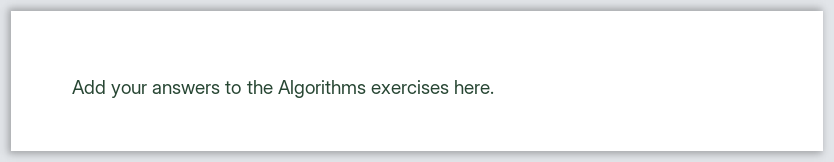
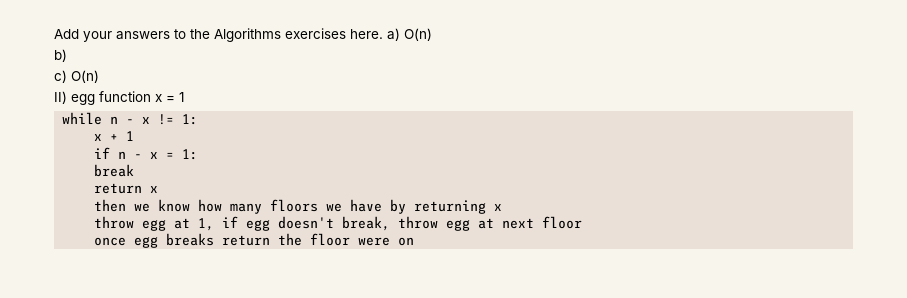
(494, 87) none -> [387,28,432,41] [54,49,67,62] [54,70,99,83] [54,91,184,105] [62,112,199,125] [94,131,135,141] [94,147,199,160] [94,164,135,177] [94,183,159,194] [94,199,503,214] [94,216,583,231] [94,233,415,248] a) O(n) // b) // c) O(n) // II) egg function x = 1 // while n - x != 1: // x + 1 // if n - x = 1: // break // return x // then we know how many floors we have by returning x // throw egg at 1, if egg doesn't break, throw egg at next floor // once egg breaks return the floor were on

